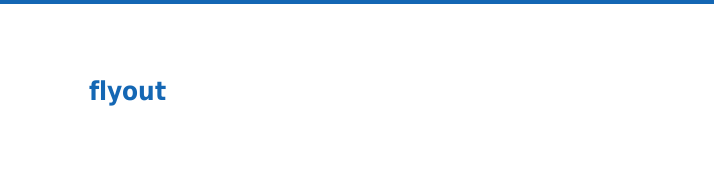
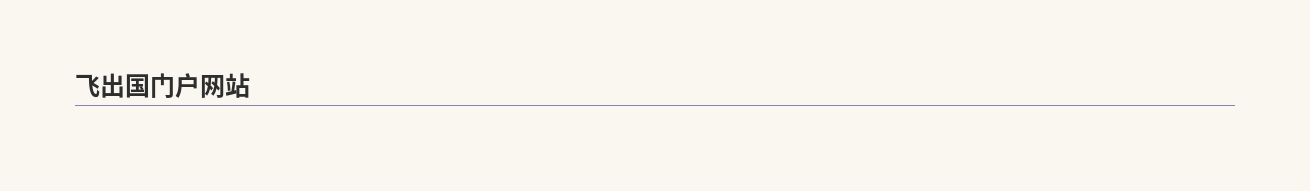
[89,80,166,106] flyout -> [75,73,250,98] 飞出国门户网站

